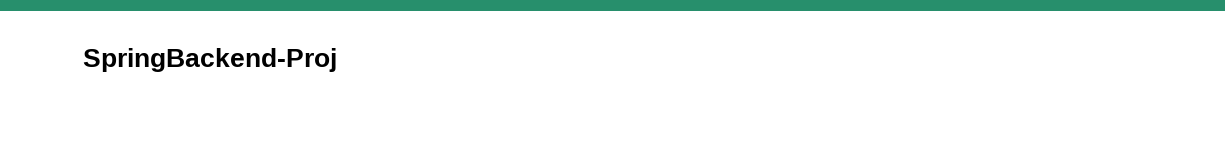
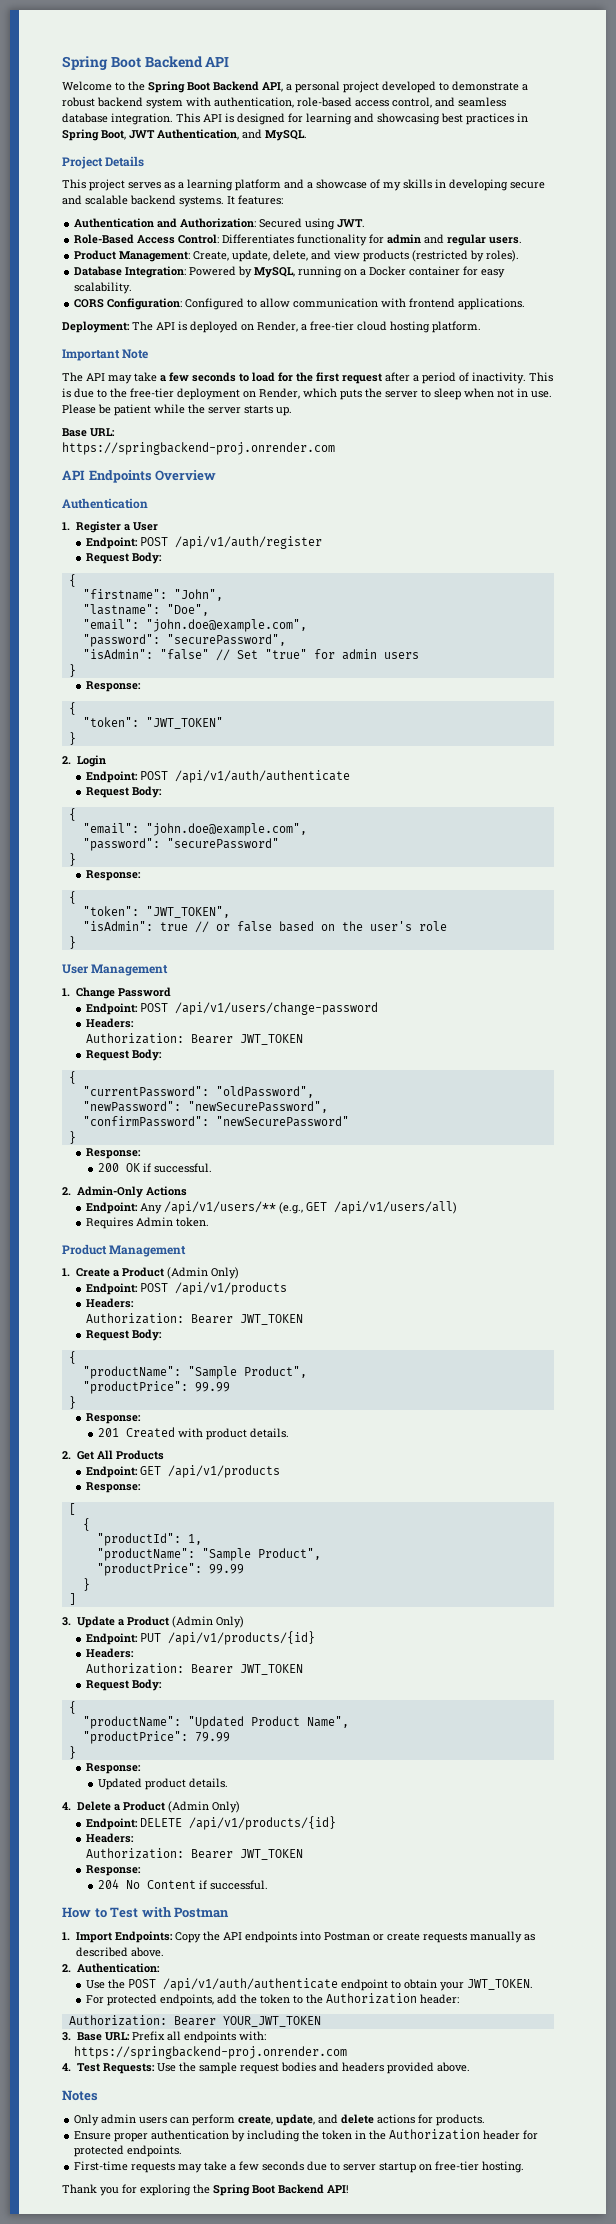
[83,48,337,72] SpringBackend-Proj -> [62,56,230,70] [62,81,528,93] [62,97,506,109] [62,113,528,125] [62,129,307,141] [62,156,145,169] [62,179,545,191] [62,195,283,207] [74,218,366,230] [74,234,523,246] [74,250,520,262] [74,266,506,278] [74,282,133,294] [74,298,526,310] [62,321,481,333] [62,349,149,361] [62,372,553,384] [62,388,552,400] [62,404,292,416] [62,428,115,437] [62,442,335,455] [62,470,217,483] [62,498,148,509] [62,521,158,533] [86,536,323,549] [86,552,163,564] [68,574,76,587] [82,589,223,601] [82,604,209,616] [82,619,307,632] [82,634,286,647] [82,649,419,661] [68,664,76,677] [86,681,142,692] [68,702,76,715] [82,717,223,729] [68,732,76,745] [62,755,106,767] [86,770,351,783] [86,786,163,798] [68,808,76,821] [82,823,307,836] [82,838,279,851] [68,853,76,866] [86,870,142,881] [68,891,76,904] [82,906,230,918] [82,921,447,933] [68,936,76,949] [62,964,169,976] [62,987,171,999] [86,1002,379,1015] [86,1018,135,1028] [86,1033,304,1045] [86,1049,163,1061] [68,1071,76,1084] [82,1086,314,1098] [82,1101,328,1113] [82,1116,349,1127] [68,1131,76,1144] [86,1148,142,1159] [98,1163,213,1173] [62,1186,187,1198] [86,1201,458,1214] [86,1217,210,1229] [62,1244,187,1257] [62,1267,239,1279] [86,1282,288,1295] [86,1298,135,1308] [86,1313,304,1325] [86,1329,163,1341] [68,1351,76,1364] [82,1366,307,1379] [82,1381,230,1394] [68,1396,76,1409] [86,1413,142,1424] [98,1427,290,1440] [62,1450,164,1460] [86,1465,281,1478] [86,1482,142,1493] [68,1503,76,1515] [82,1518,90,1531] [96,1533,202,1546] [96,1548,321,1561] [96,1563,244,1576] [82,1578,90,1591] [68,1593,76,1605] [62,1616,244,1628] [86,1631,316,1645] [86,1648,135,1658] [86,1663,304,1675] [86,1679,163,1691] [68,1701,76,1714] [82,1716,349,1729] [82,1731,230,1744] [68,1746,76,1759] [86,1763,142,1774] [98,1778,229,1790] [62,1801,240,1813] [86,1816,337,1830] [86,1833,135,1843] [86,1848,304,1860] [86,1865,142,1876] [98,1879,269,1890] [62,1907,230,1918] [62,1931,535,1943] [75,1947,164,1957] [62,1963,160,1973] [86,1978,534,1991] [86,1993,460,2006] [68,2015,321,2027] [62,2031,266,2043] [74,2046,348,2059] [62,2062,470,2074] [62,2090,98,2101] [74,2114,486,2126] [74,2129,539,2142] [74,2145,183,2157] [74,2161,525,2173] [62,2184,349,2196] Spring Boot Backend API // Welcome to the Spring Boot Backend API, a personal project developed to demonstrate a robust backend system with authentication, role-based access control, and seamless database integration. This API is designed for learning and showcasing best practices in Spring Boot, JWT Authentication, and MySQL. // Project Details // This project serves as a learning platform and a showcase of my skills in developing secure and scalable backend systems. It features: // Authentication and Authorization: Secured using JWT. // Role-Based Access Control: Differentiates functionality for admin and regular users. // Product Management: Create, update, delete, and view products (restricted by roles). // Database Integration: Powered by MySQL, running on a Docker container for easy scalability. // CORS Configuration: Configured to allow communication with frontend applications. // Deployment: The API is deployed on Render, a free-tier cloud hosting platform. // Important Note // The API may take a few seconds to load for the first request after a period of inactivity. This is due to the free-tier deployment on Render, which puts the server to sleep when not in use. Please be patient while the server starts up. // Base URL: // https://springbackend-proj.onrender.com // API Endpoints Overview // Authentication // 1. Register a User // Endpoint: POST /api/v1/auth/register // Request Body: // { // "firstname": "John", // "lastname": "Doe", // "email": "john.doe@example.com", // "password": "securePassword", // "isAdmin": "false" // Set "true" for admin users // } // Response: // { // "token": "JWT_TOKEN" // } // 2. Login // Endpoint: POST /api/v1/auth/authenticate // Request Body: // { // "email": "john.doe@example.com", // "password": "securePassword" // } // Response: // { // "token": "JWT_TOKEN", // "isAdmin": true // or false based on the user's role // } // User Management // 1. Change Password // Endpoint: POST /api/v1/users/change-password // Headers: // Authorization: Bearer JWT_TOKEN // Request Body: // { // "currentPassword": "oldPassword", // "newPassword": "newSecurePassword", // "confirmPassword": "newSecurePassword" // } // Response: // 200 OK if successful. // 2. Admin-Only Actions // Endpoint: Any /api/v1/users/** (e.g., GET /api/v1/users/all) // Requires Admin token. // Product Management // 1. Create a Product (Admin Only) // Endpoint: POST /api/v1/products // Headers: // Authorization: Bearer JWT_TOKEN // Request Body: // { // "productName": "Sample Product", // "productPrice": 99.99 // } // Response: // 201 Created with product details. // 2. Get All Products // Endpoint: GET /api/v1/products // Response: // [ // { // "productId": 1, // "productName": "Sample Product", // "productPrice": 99.99 // } // ] // 3. Update a Product (Admin Only) // Endpoint: PUT /api/v1/products/{id} // Headers: // Authorization: Bearer JWT_TOKEN // Request Body: // { // "productName": "Updated Product Name", // "productPrice": 79.99 // } // Response: // Updated product details. // 4. Delete a Product (Admin Only) // Endpoint: DELETE /api/v1/products/{id} // Headers: // Authorization: Bearer JWT_TOKEN // Response: // 204 No Content if successful. // How to Test with Postman // 1. Import Endpoints: Copy the API endpoints into Postman or create requests manually as described above. // 2. Authentication: // Use the POST /api/v1/auth/authenticate endpoint to obtain your JWT_TOKEN. // For protected endpoints, add the token to the Authorization header: // Authorization: Bearer YOUR_JWT_TOKEN // 3. Base URL: Prefix all endpoints with: // https://springbackend-proj.onrender.com // 4. Test Requests: Use the sample request bodies and headers provided above. // Notes // Only admin users can perform create, update, and delete actions for products. // Ensure proper authentication by including the token in the Authorization header for protected endpoints. // First-time requests may take a few seconds due to server startup on free-tier hosting. // Thank you for exploring the Spring Boot Backend API!

